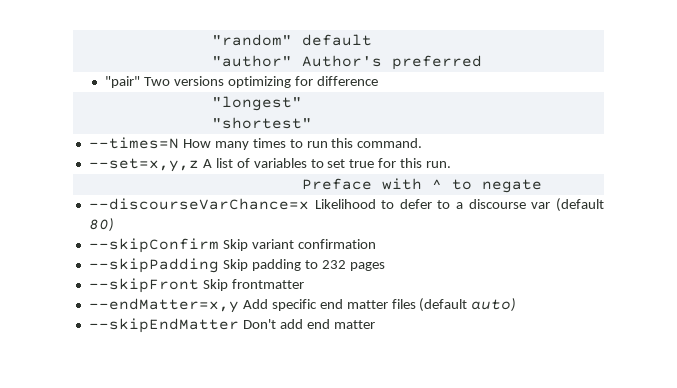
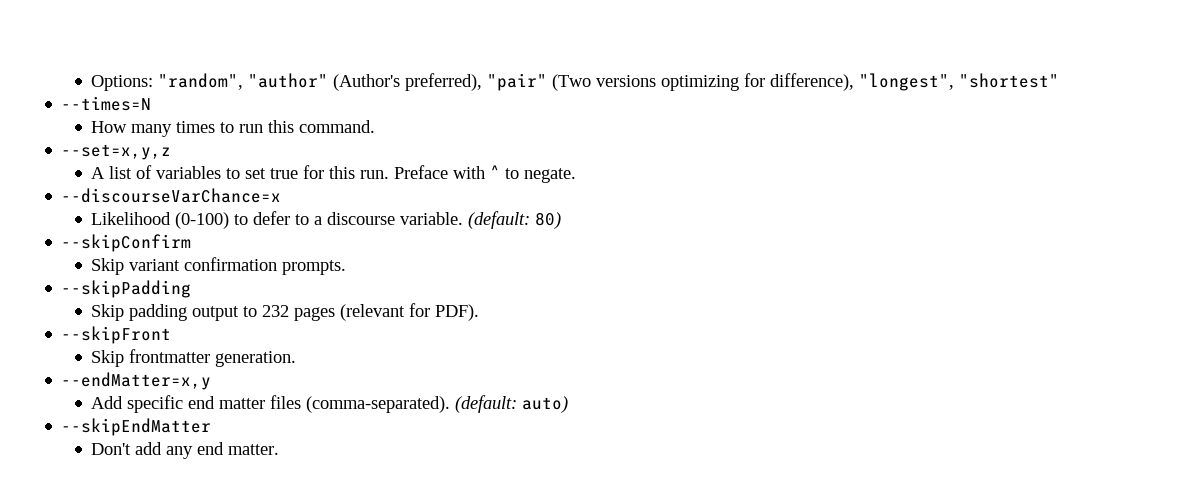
[211,34,372,46] [211,55,482,70] [105,76,171,88] "random" default // "author" Author's preferred // "pair" Two -> [91,73,592,91] Options: "random", "author" (Author's preferred), "pair" (Two
[316,76,378,86] [211,96,302,111] difference // "longest" // -> [770,73,955,91] difference), "longest",
(179, 143) none -> (152, 103) //
(199, 165) none -> (172, 152) //
(452, 164) // -> (390, 174) none
[481,179,542,193] negate -> [524,168,577,183] negate.
[314,199,376,209] Likelihood -> [91,212,230,229] // Likelihood (0-100)
[531,198,605,212] var (default -> [400,211,531,229] variable. (default:
(219, 245) none -> (192, 243) //
(376, 244) none -> [282,260,347,275] prompts.
(219, 265) none -> (192, 289) //
(301, 265) none -> [192,306,240,321] output
(385, 266) none -> [340,303,480,321] (relevant for PDF).
(199, 285) none -> (172, 335) //
(304, 284) none -> [215,351,297,367] generation.
(239, 305) none -> (212, 381) //
[419,298,468,312] (default -> [306,395,518,413] (comma-separated). (default:
(239, 325) none -> (212, 427) //
[306,319,375,329] end matter -> [166,442,280,459] any end matter.

